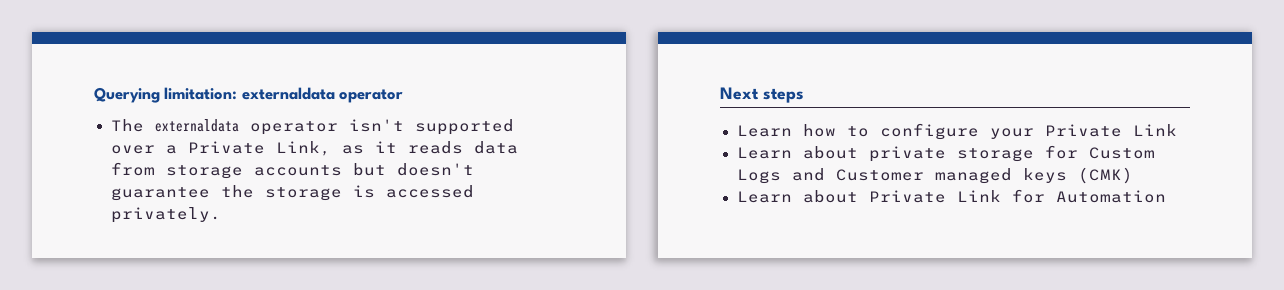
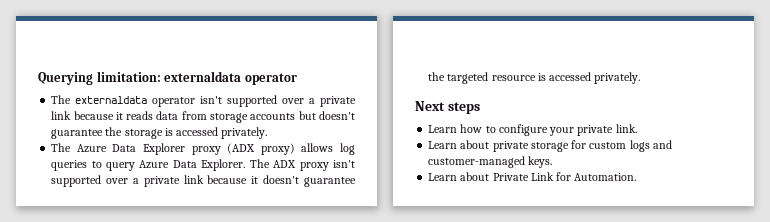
[187,141,364,156] Private Link, as -> [320,96,356,107] [51,111,114,120] private link because
(221, 215) none -> [51,143,355,155] [51,159,355,171] [51,175,356,187] [428,72,641,84] // The Azure Data Explorer proxy (ADX proxy) allows log queries to query Azure Data Explorer. The ADX proxy isn't supported over a private link because it doesn't guarantee the targeted resource is accessed privately.
[1044,124,1177,137] Private Link -> [577,124,637,136] private link.
[1088,147,1155,159] [736,167,1133,184] Custom Logs and Customer managed keys (CMK) -> [589,140,672,152] [428,156,553,168] custom logs and customer-managed keys.
[1055,190,1166,203] Automation -> [574,173,637,181] Automation.

